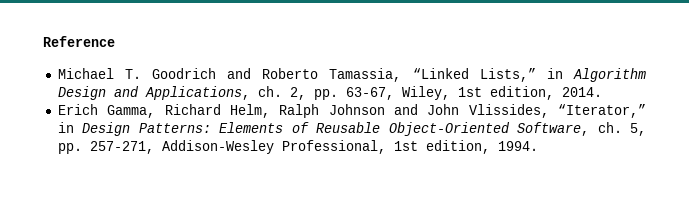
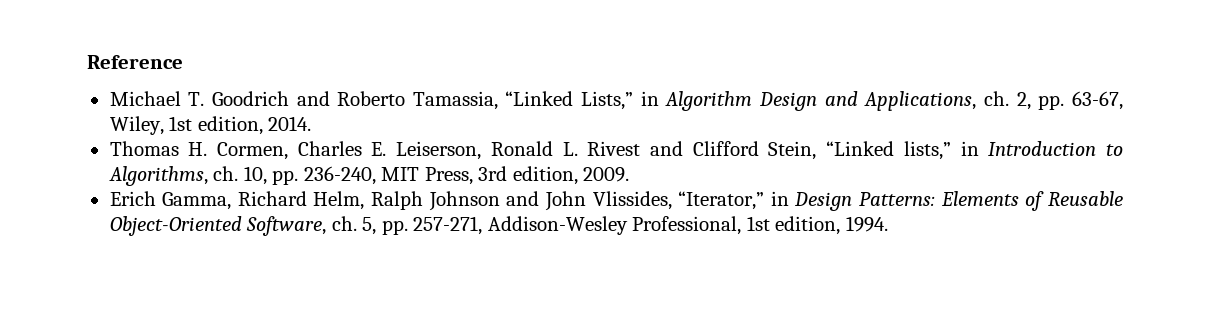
(602, 92) none -> [109,141,1124,160] [108,166,630,186] // Thomas H. Cormen, Charles E. Leiserson, Ronald L. Rivest and Clifford Stein, “Linked lists,” in Introduction to Algorithms, ch. 10, pp. 236-240, MIT Press, 3rd edition, 2009.

